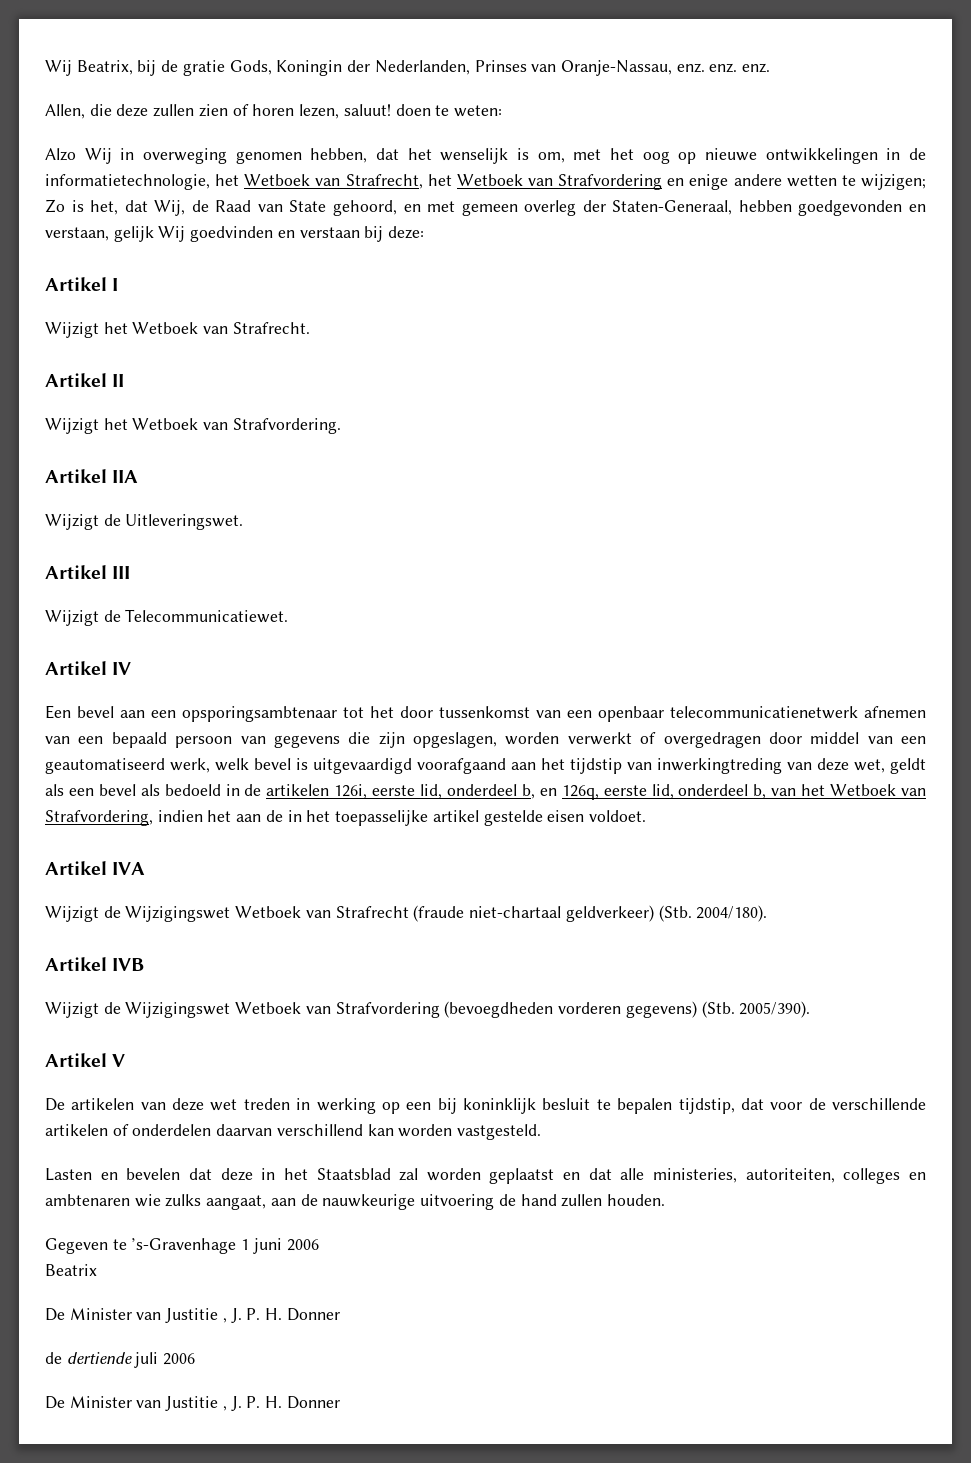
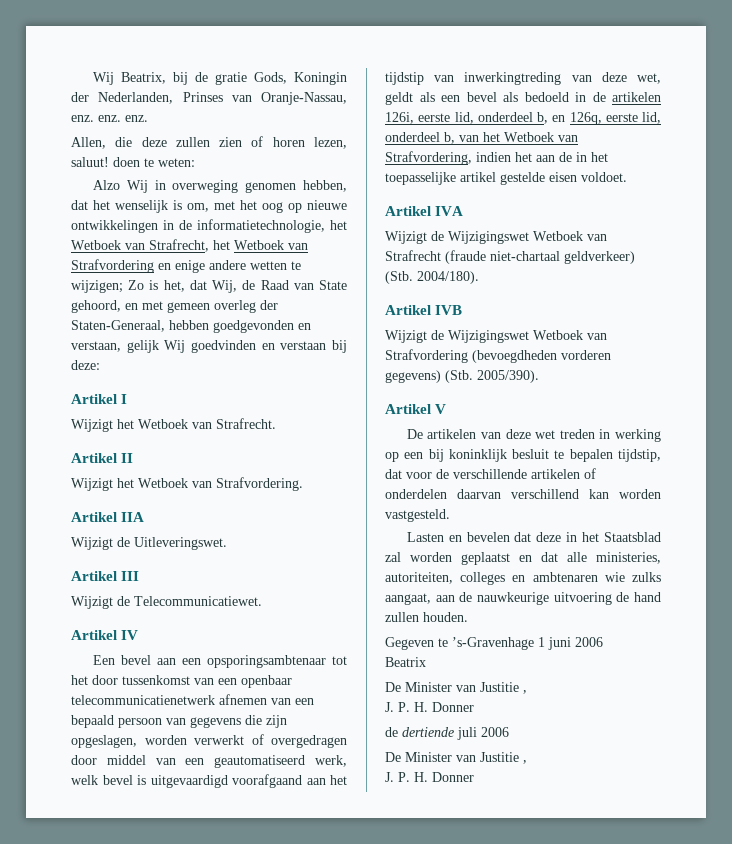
(227, 1320) none -> (527, 692) //
(227, 1408) none -> (527, 762) //

